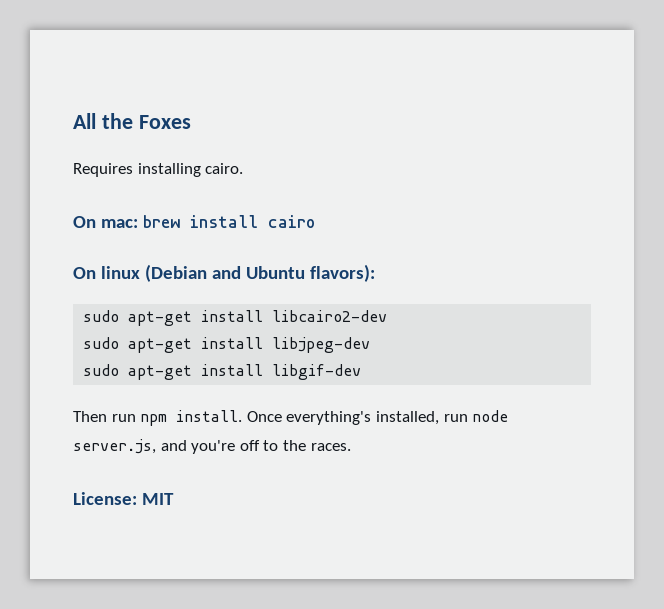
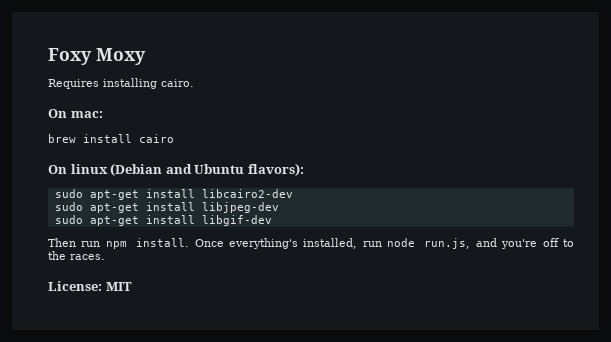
[73,113,191,129] All the Foxes -> [48,48,146,65] Foxy Moxy
(138, 223) none -> (103, 114) //
[73,439,156,454] server.js, -> [424,238,471,249] run.js,

